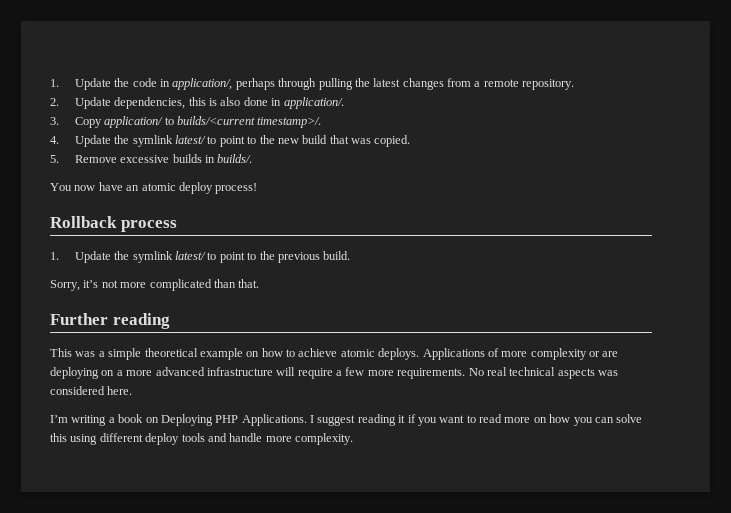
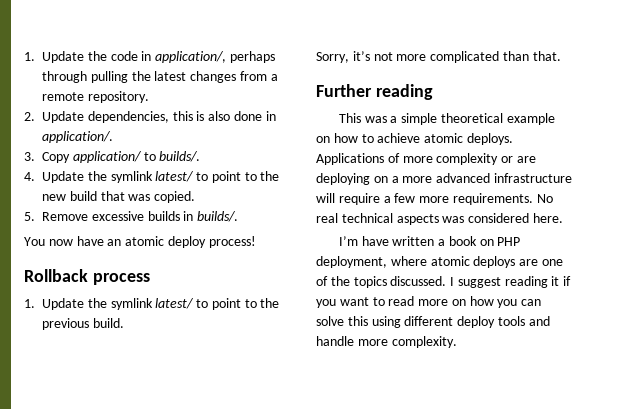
[177,116,322,128] builds/<current timestamp>/. -> [159,151,201,162] builds/.
[71,415,107,426] writing -> [361,236,435,246] have written
[160,414,307,426] Deploying PHP Applications. -> [497,237,521,246] [316,256,563,268] [316,276,447,288] PHP deployment, where atomic deploys are one of the topics discussed.

